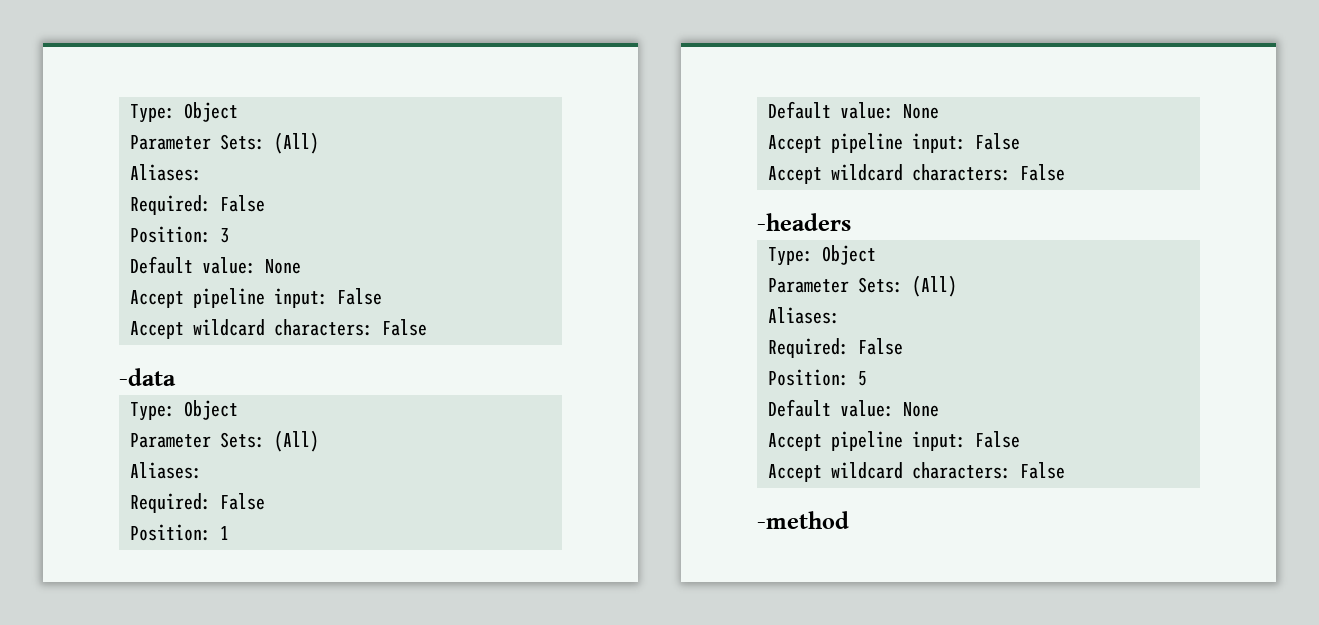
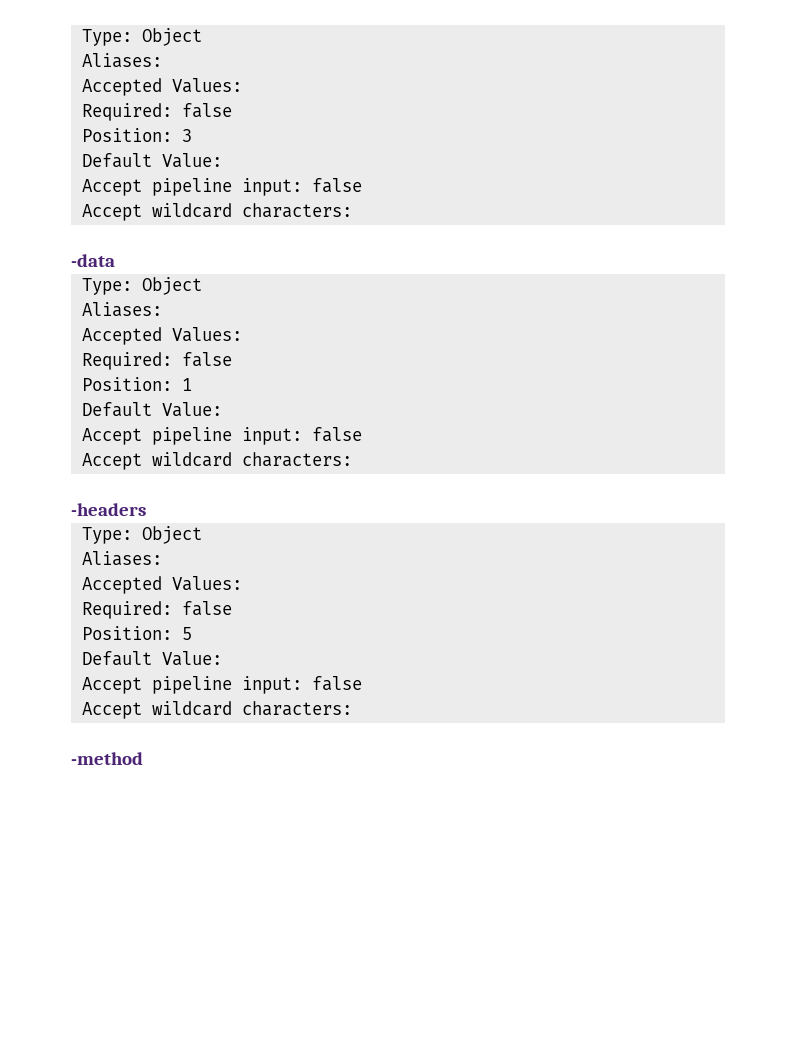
[130,102,239,123] [130,132,320,154] [130,164,203,181] [130,195,266,215] Type: Object // Parameter Sets: (All) // Aliases: // Required: False -> [81,28,202,46] [81,53,162,68] [81,78,242,96] [81,103,232,121] Type: Object // Aliases: // Accepted Values: // Required: false
[202,257,302,274] [130,288,383,308] [130,319,428,339] value: None // Accept pipeline input: False // Accept wildcard characters: False -> [161,153,222,168] [81,178,362,196] [81,203,352,221] Value: // Accept pipeline input: false // Accept wildcard characters:
[130,430,320,452] [130,462,203,479] [130,493,266,513] // Parameter Sets: (All) // Aliases: // Required: False -> [81,302,162,317] [81,327,242,345] [81,352,232,370] // Aliases: // Accepted Values: // Required: false
[840,102,940,119] [768,133,1021,153] [768,164,1066,184] value: None // Accept pipeline input: False // Accept wildcard characters: False -> [161,402,222,417] [81,427,362,445] [81,452,352,470] Value: // Accept pipeline input: false // Accept wildcard characters:
[768,275,958,297] [768,307,841,324] [768,338,904,358] // Parameter Sets: (All) // Aliases: // Required: False -> [81,551,162,566] [81,576,242,594] [81,601,232,619] // Aliases: // Accepted Values: // Required: false
[840,400,940,417] [768,431,1021,451] [768,462,1066,482] value: None // Accept pipeline input: False // Accept wildcard characters: False -> [161,651,222,666] [81,676,362,694] [81,701,352,719] Value: // Accept pipeline input: false // Accept wildcard characters:

